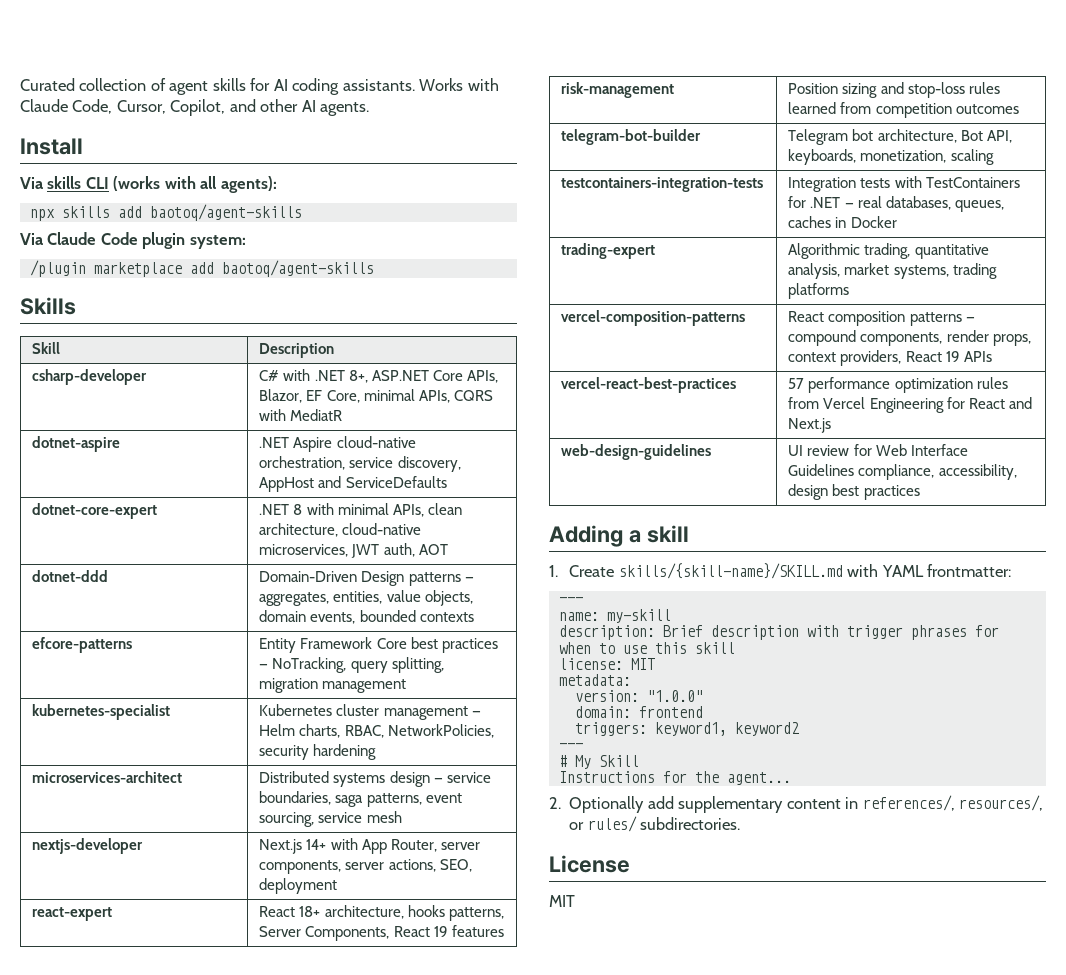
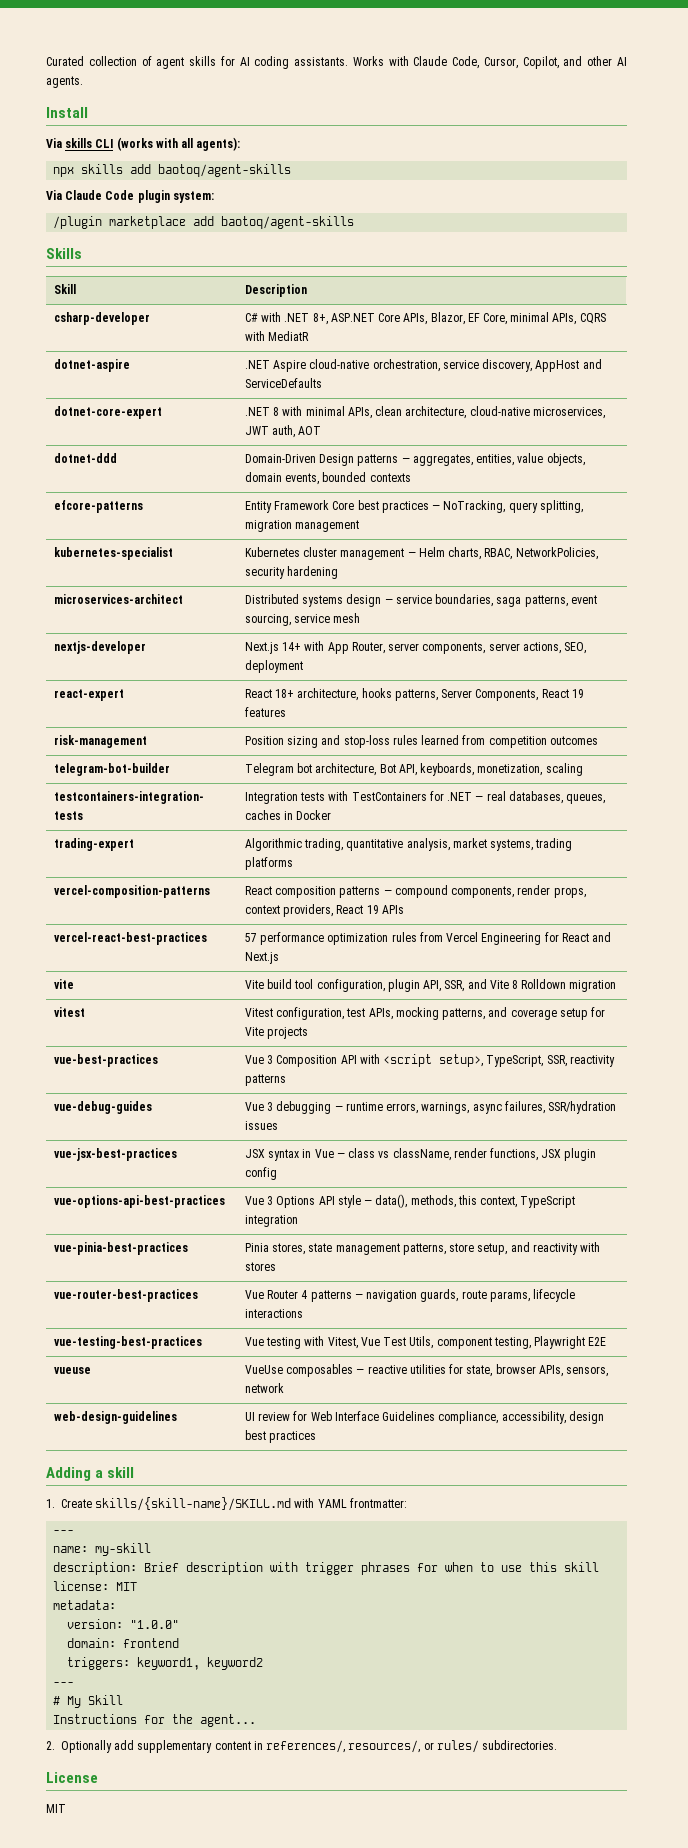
(832, 425) none -> [53,979,74,989] [244,979,617,992] [53,1007,85,1017] [244,1007,605,1020] [244,1027,309,1039] [53,1054,158,1067] [244,1054,615,1067] [244,1074,286,1086] [53,1101,152,1114] [244,1101,616,1114] [244,1121,278,1130] [53,1148,177,1161] [244,1148,597,1161] [244,1167,277,1180] [53,1195,225,1208] [244,1194,576,1208] [244,1215,298,1227] [53,1242,188,1255] [244,1242,600,1255] [244,1262,276,1271] [53,1289,198,1302] [244,1289,575,1302] [244,1309,303,1318] [53,1336,202,1349] [244,1336,607,1349] [53,1367,91,1374] [244,1364,608,1377] [244,1383,284,1393] // vite | Vite build tool configuration, plugin API, SSR, and Vite 8 Rolldown migration // vitest | Vitest configuration, test APIs, mocking patterns, and coverage setup for Vite projects // vue-best-practices | Vue 3 Composition API with <script setup>, TypeScript, SSR, reactivity patterns // vue-debug-guides | Vue 3 debugging — runtime errors, warnings, async failures, SSR/hydration issues // vue-jsx-best-practices | JSX syntax in Vue — class vs className, render functions, JSX plugin config // vue-options-api-best-practices | Vue 3 Options API style — data(), methods, this context, TypeScript integration // vue-pinia-best-practices | Pinia stores, state management patterns, store setup, and reactivity with stores // vue-router-best-practices | Vue Router 4 patterns — navigation guards, route params, lifecycle interactions // vue-testing-best-practices | Vue testing with Vitest, Vue Test Utils, component testing, Playwright E2E // vueuse | VueUse composables — reactive utilities for state, browser APIs, sensors, network

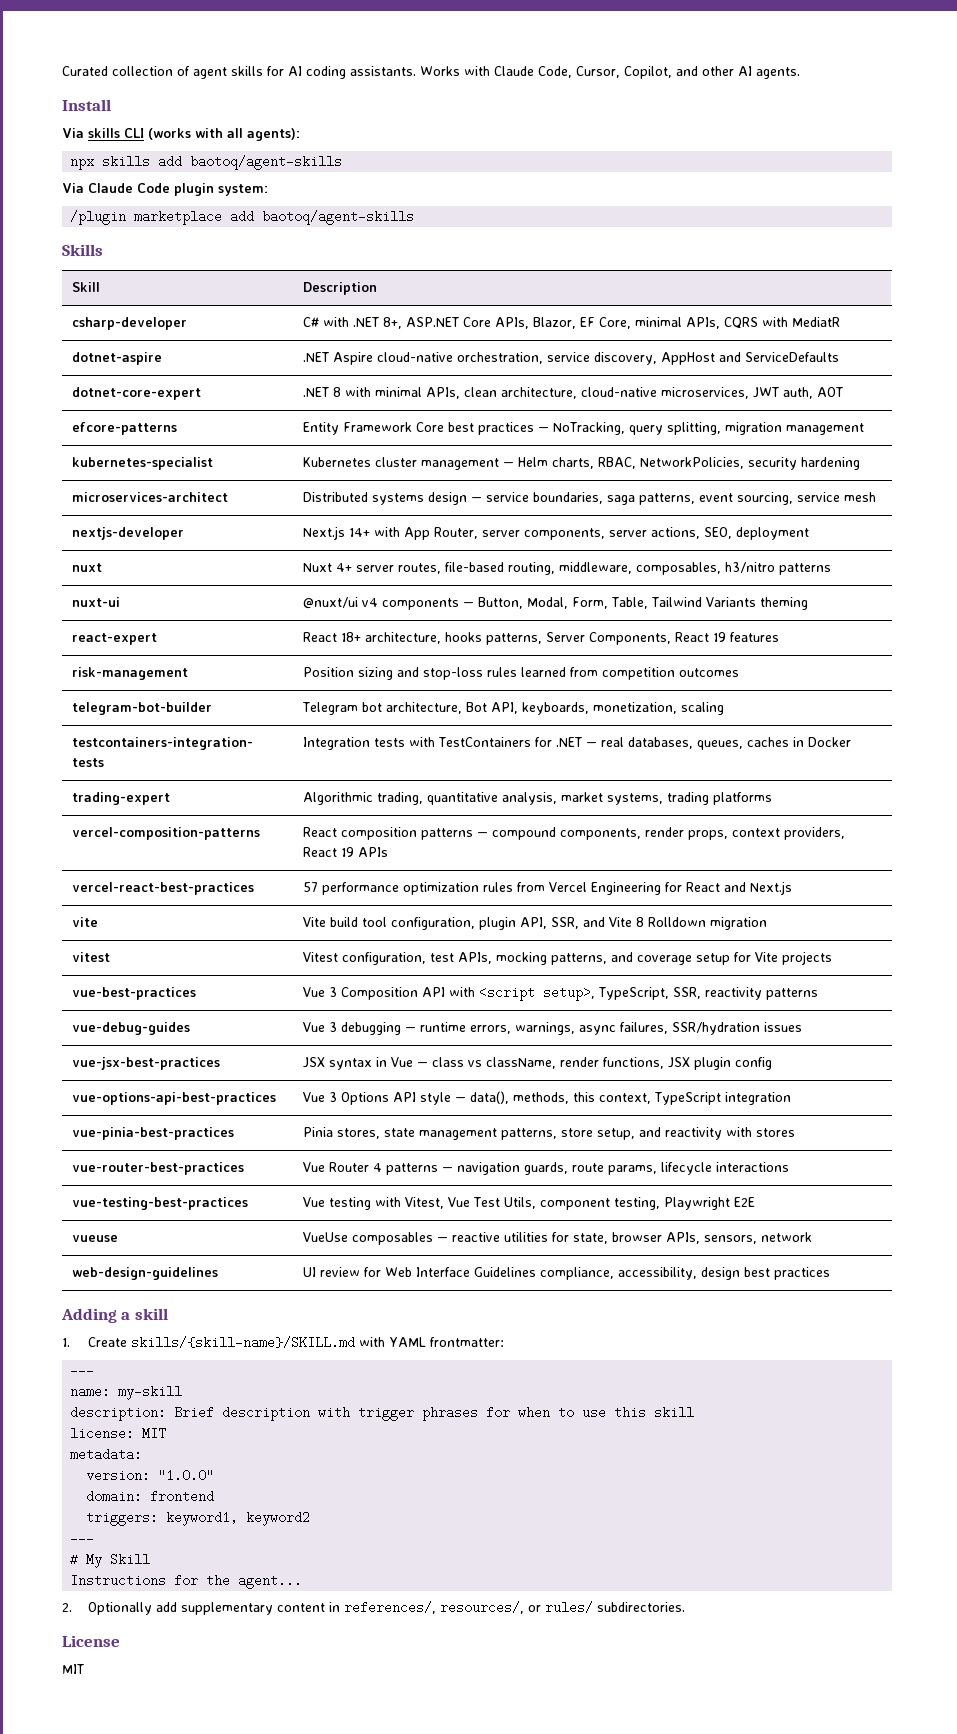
[53,453,117,463] [244,453,585,466] [244,472,411,485] // dotnet-ddd | Domain-Driven Design patterns — aggregates, entities, value objects, domain events, bounded contexts -> (843, 392) none
(303, 666) none -> [71,563,102,572] [302,562,831,575] [71,597,120,607] [302,597,808,610] // nuxt | Nuxt 4+ server routes, file-based routing, middleware, composables, h3/nitro patterns // nuxt-ui | @nuxt/ui v4 components — Button, Modal, Form, Table, Tailwind Variants theming

